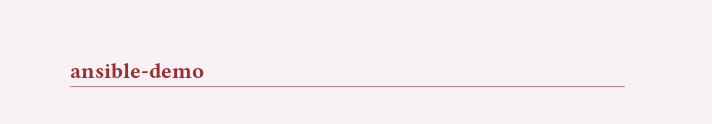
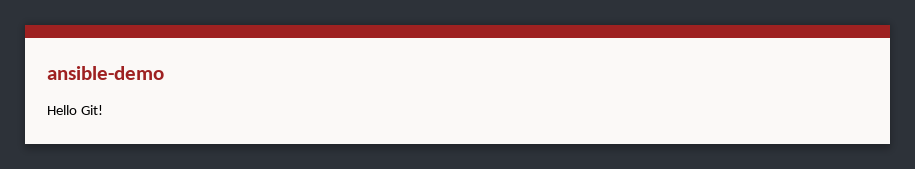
(204, 71) none -> [47,105,103,115] // Hello Git!

